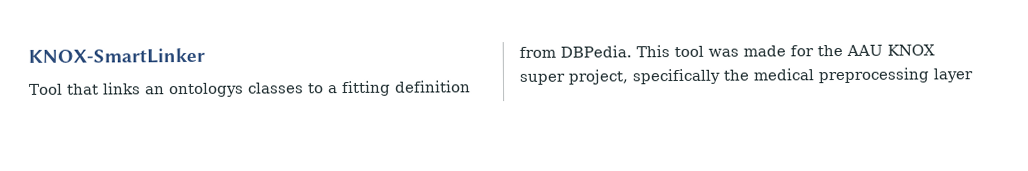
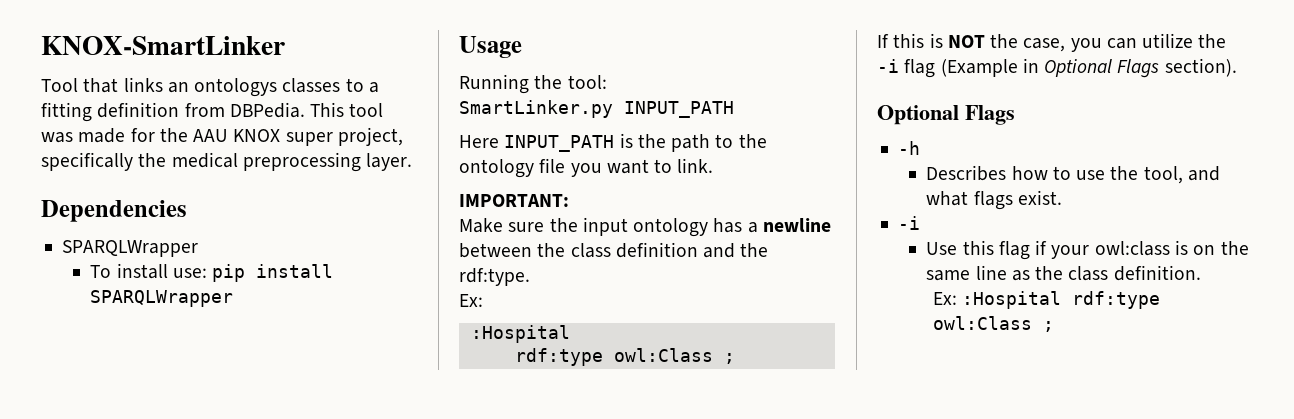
[933,68,973,83] layer -> [366,153,413,171] [41,200,187,222] [62,240,199,257] [90,263,334,282] [90,290,234,307] [459,36,522,58] [459,74,607,94] [459,100,734,118] [459,133,767,152] [459,158,714,178] [459,194,569,207] [459,217,831,237] [459,242,769,258] [459,268,530,286] [459,294,483,307] [470,325,570,343] [514,348,735,366] [877,33,1227,52] [877,58,1237,78] [877,105,1015,125] [898,141,921,155] [926,165,1221,184] [926,190,1062,210] [898,216,921,230] [926,240,1249,260] [926,265,1201,281] [932,291,1161,309] [932,316,1054,332] layer. // Dependencies // SPARQLWrapper // To install use: pip install SPARQLWrapper // Usage // Running the tool: // SmartLinker.py INPUT_PATH // Here INPUT_PATH is the path to the ontology file you want to link. // IMPORTANT: // Make sure the input ontology has a newline between the class definition and the rdf:type. // Ex: // :Hospital // rdf:type owl:Class ; // If this is NOT the case, you can utilize the -i flag (Example in Optional Flags section). // Optional Flags // -h // Describes how to use the tool, and what flags exist. // -i // Use this flag if your owl:class is on the same line as the class definition. // Ex: :Hospital rdf:type owl:Class ;

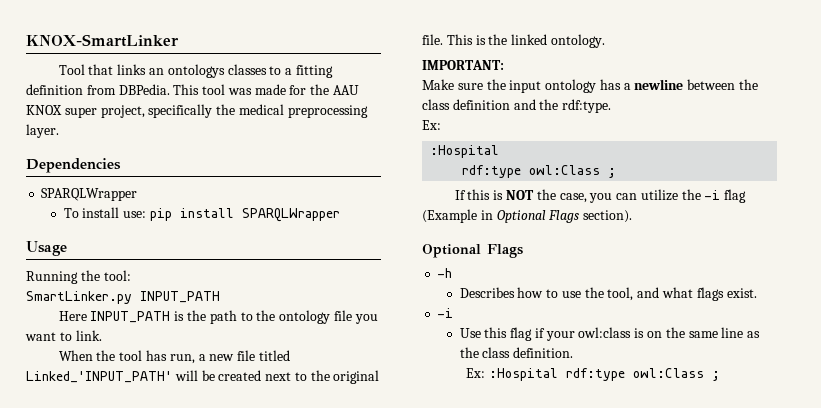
(714, 165) none -> [58,350,290,364] [26,370,380,384] [422,34,605,48] // When the tool has run, a new file titled Linked_'INPUT_PATH' will be created next to the original file. This is the linked ontology.

